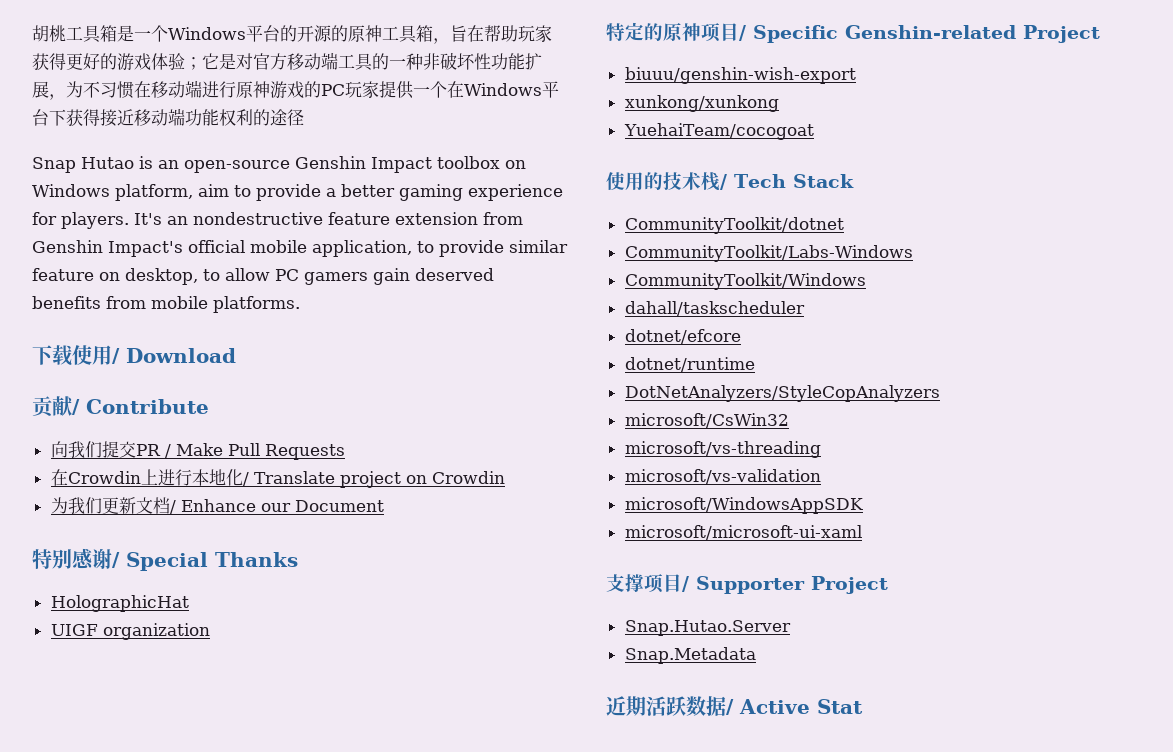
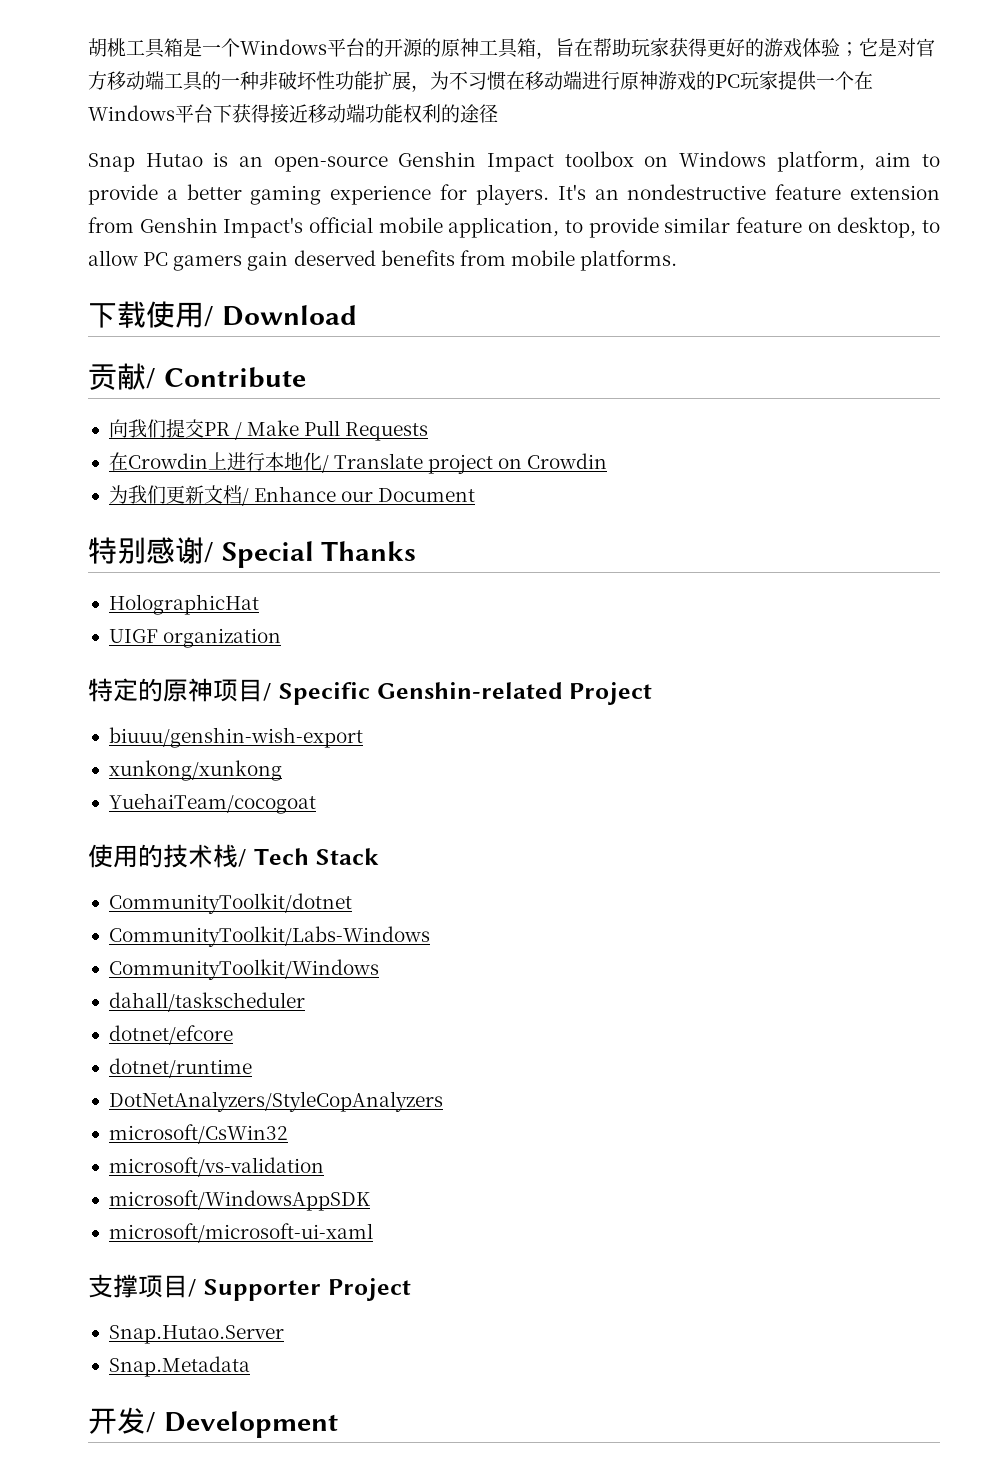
[624,441,821,458] // microsoft/vs-threading -> (288, 1134) none
[606,696,863,716] 近期活跃数据/ Active Stat -> [88,1407,338,1438] 开发/ Development

